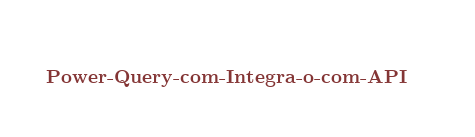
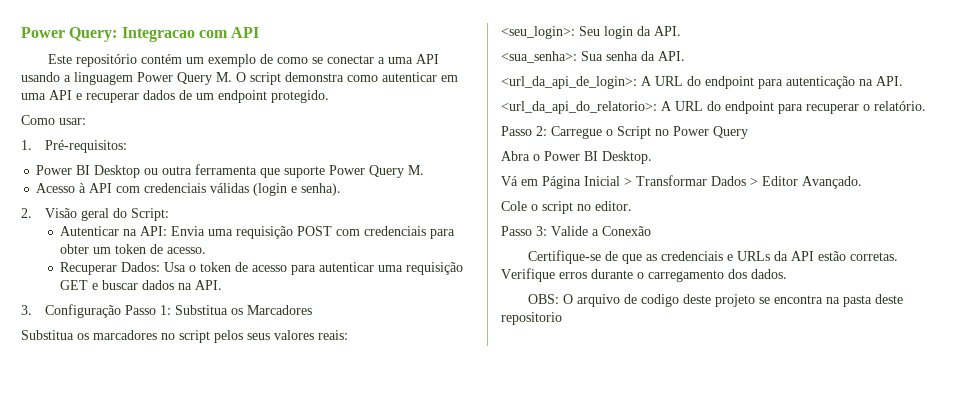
[46,70,407,87] Power-Query-com-Integra-o-com-API -> [21,27,260,42] [48,54,440,67] [21,72,458,85] [21,90,329,103] [21,115,86,125] [21,140,127,153] [36,164,425,178] [36,183,342,196] [21,208,169,221] [60,226,456,239] [60,244,207,254] [60,262,464,275] [60,280,223,290] [21,304,312,318] [21,330,348,343] [501,26,681,39] [501,51,685,63] [501,76,903,89] [501,101,926,114] [501,126,748,139] [501,151,652,164] [501,175,862,189] [501,201,632,214] [501,226,651,236] [528,250,899,264] [501,268,787,282] [528,294,904,307] [501,312,562,325] Power Query: Integracao com API // Este repositório contém um exemplo de como se conectar a uma API usando a linguagem Power Query M. O script demonstra como autenticar em uma API e recuperar dados de um endpoint protegido. // Como usar: // 1. Pré-requisitos: // Power BI Desktop ou outra ferramenta que suporte Power Query M. // Acesso à API com credenciais válidas (login e senha). // 2. Visão geral do Script: // Autenticar na API: Envia uma requisição POST com credenciais para obter um token de acesso. // Recuperar Dados: Usa o token de acesso para autenticar uma requisição GET e buscar dados na API. // 3. Configuração Passo 1: Substitua os Marcadores // Substitua os marcadores no script pelos seus valores reais: // <seu_login>: Seu login da API. // <sua_senha>: Sua senha da API. // <url_da_api_de_login>: A URL do endpoint para autenticação na API. // <url_da_api_do_relatorio>: A URL do endpoint para recuperar o relatório. // Passo 2: Carregue o Script no Power Query // Abra o Power BI Desktop. // Vá em Página Inicial > Transformar Dados > Editor Avançado. // Cole o script no editor. // Passo 3: Valide a Conexão // Certifique-se de que as credenciais e URLs da API estão corretas. Verifique erros durante o carregamento dos dados. // OBS: O arquivo de codigo deste projeto se encontra na pasta deste repositorio

